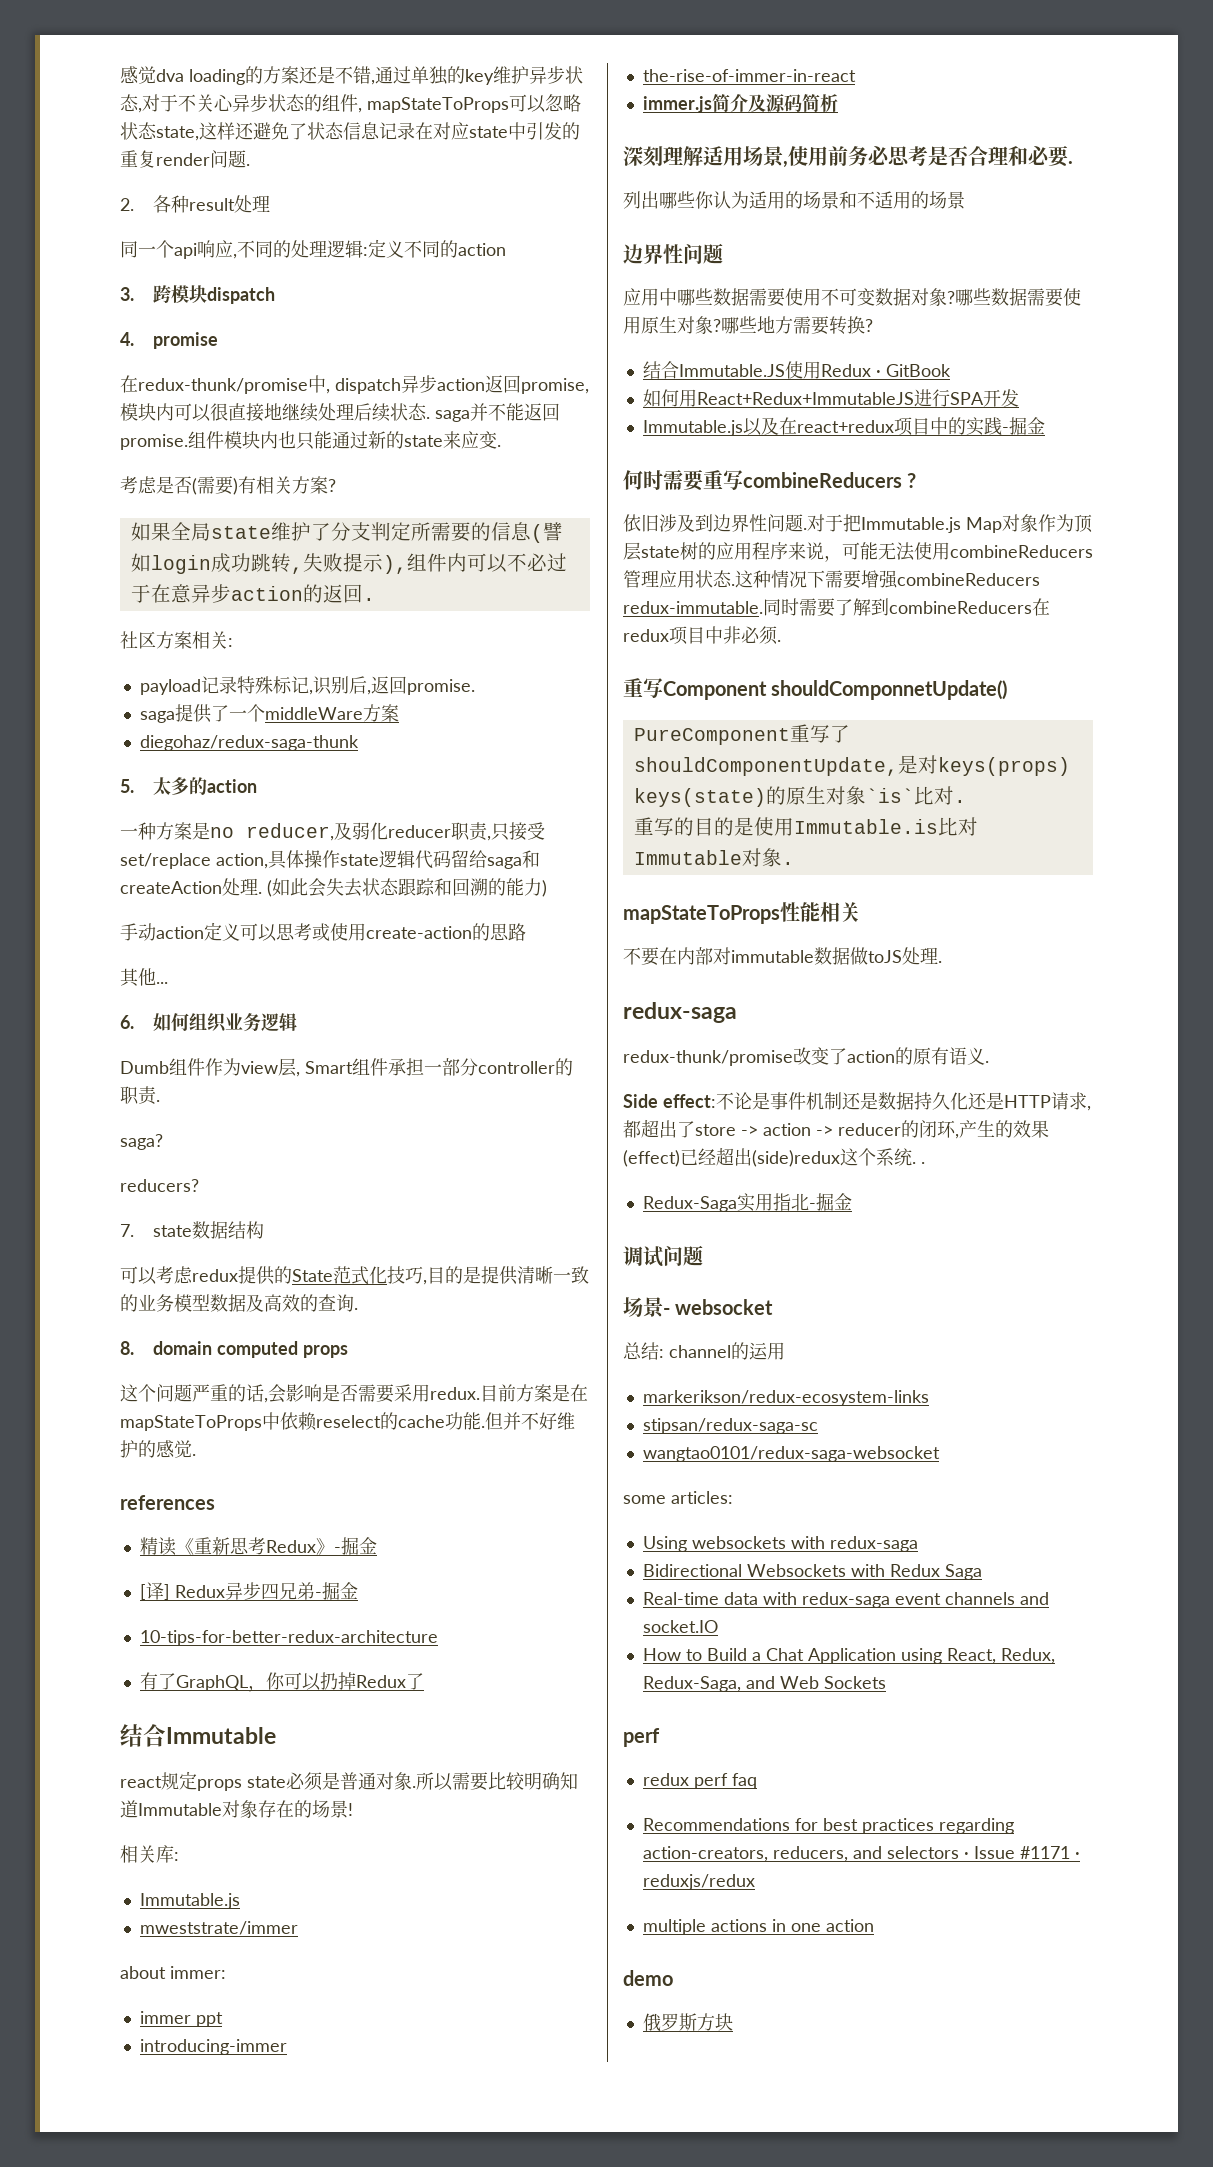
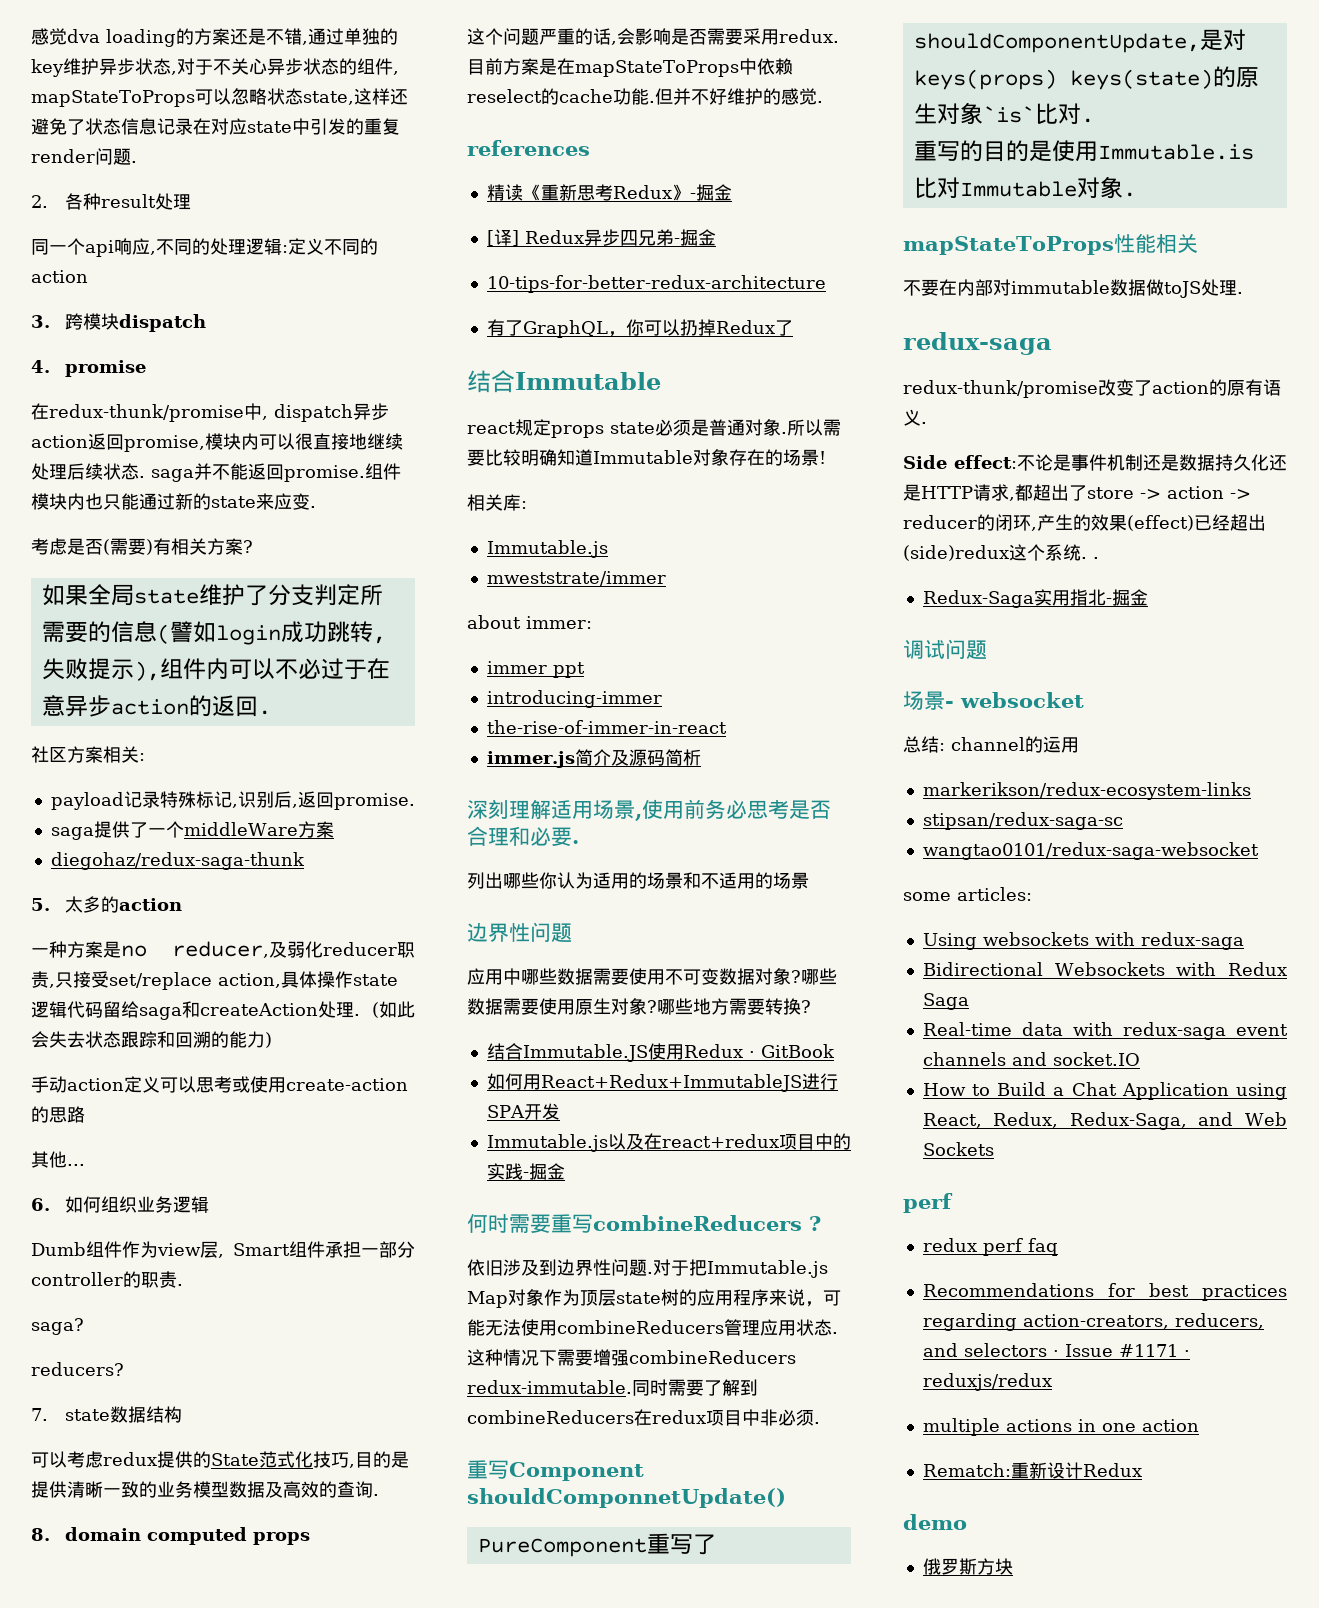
(874, 1925) none -> [922,1462,1142,1479] // Rematch:重新设计Redux

